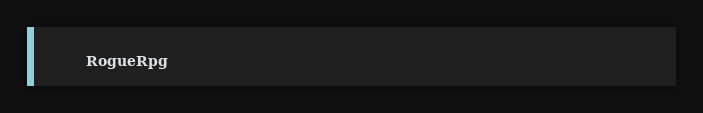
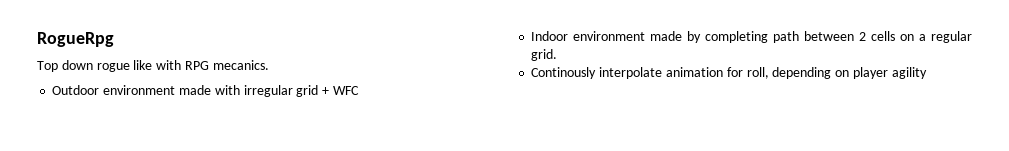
(168, 62) none -> [37,60,269,72] [52,85,359,97] [531,31,972,43] [531,49,558,61] [531,67,927,79] // Top down rogue like with RPG mecanics. // Outdoor environment made with irregular grid + WFC // Indoor environment made by completing path between 2 cells on a regular grid. // Continously interpolate animation for roll, depending on player agility

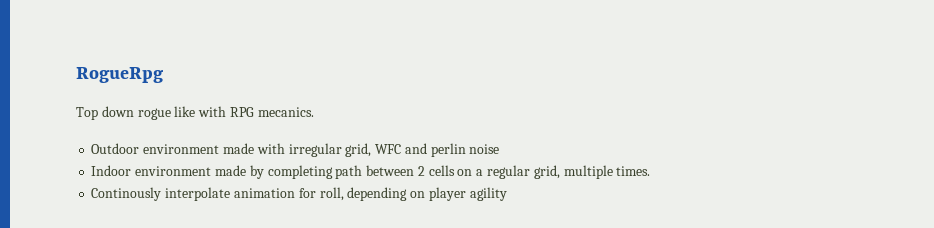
[296,85,330,97] grid + -> [345,143,372,157] grid,
(359, 90) none -> [404,143,500,157] and perlin noise
[531,49,558,61] grid. -> [533,165,651,179] grid, multiple times.

